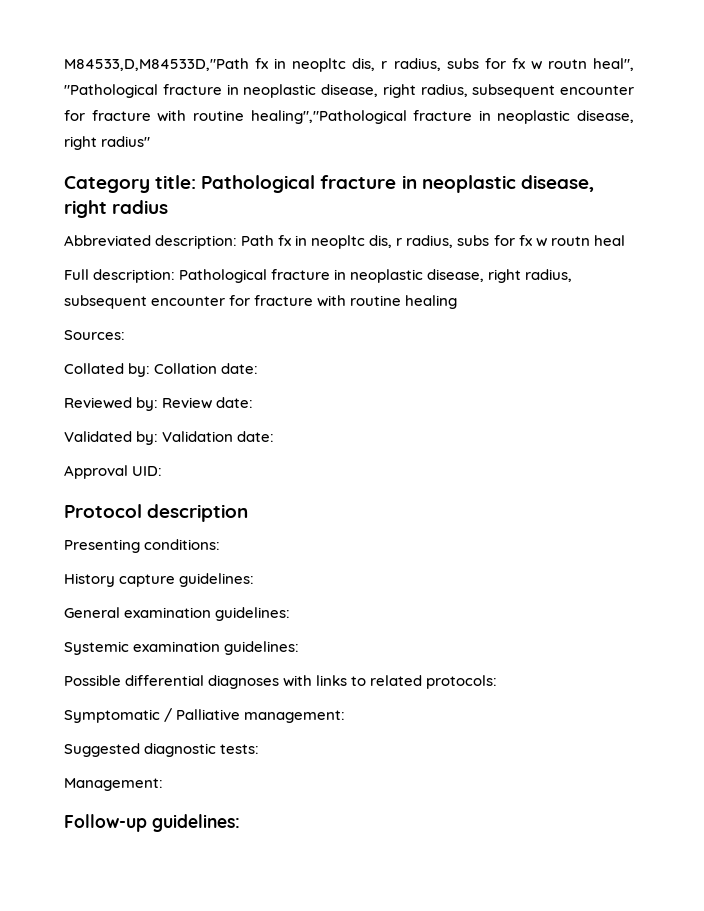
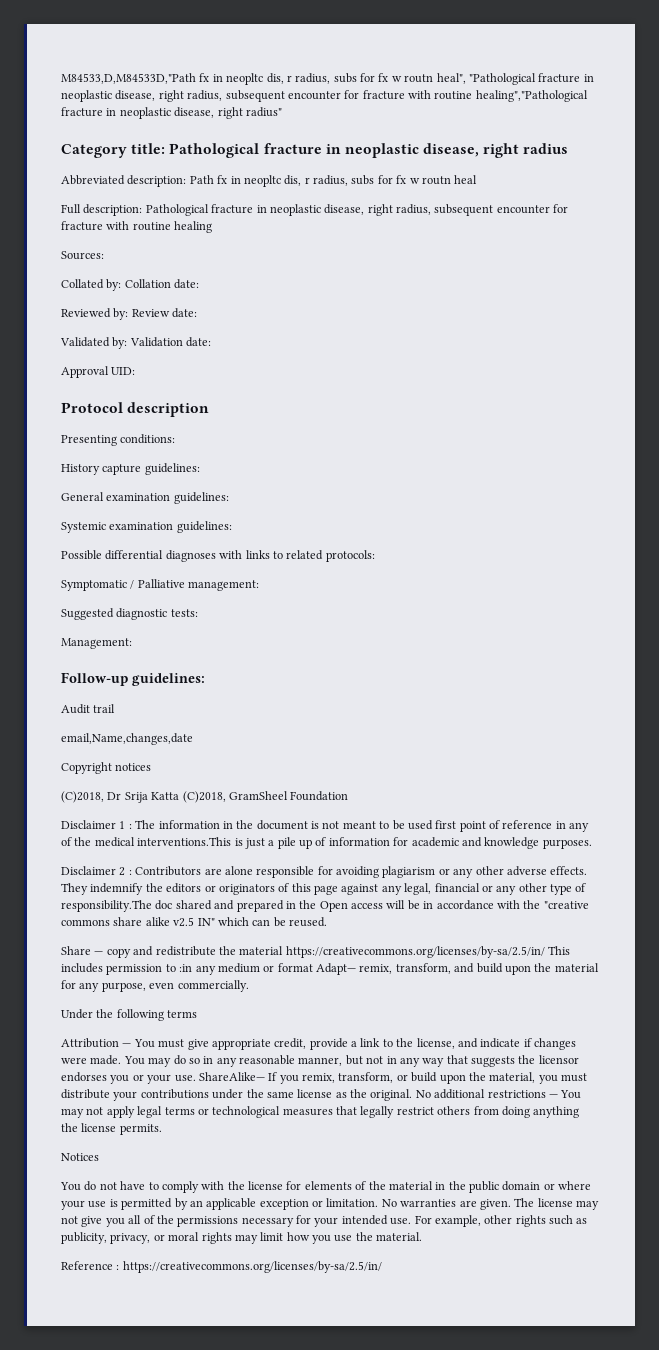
(240, 823) none -> [61,704,116,714] [61,733,193,745] [61,762,152,774] [61,791,349,803] [61,820,590,832] [61,837,592,849] [61,866,588,878] [61,883,587,895] [61,900,589,912] [61,917,327,927] [61,946,570,958] [61,963,599,975] [61,980,249,992] [61,1009,198,1021] [61,1038,576,1050] [61,1055,579,1067] [61,1072,587,1084] [61,1089,582,1101] [61,1106,580,1118] [61,1123,162,1135] [61,1153,99,1161] [60,1181,592,1193] [61,1198,599,1210] [61,1215,588,1227] [61,1232,423,1244] [61,1261,382,1273] // Audit trail // email,Name,changes,date // Copyright notices // (C)2018, Dr Srija Katta (C)2018, GramSheel Foundation // Disclaimer 1 : The information in the document is not meant to be used first point of reference in any of the medical interventions.This is just a pile up of information for academic and knowledge purposes. // Disclaimer 2 : Contributors are alone responsible for avoiding plagiarism or any other adverse effects. They indemnify the editors or originators of this page against any legal, financial or any other type of responsibility.The doc shared and prepared in the Open access will be in accordance with the "creative commons share alike v2.5 IN" which can be reused. // Share — copy and redistribute the material https://creativecommons.org/licenses/by-sa/2.5/in/ This includes permission to :in any medium or format Adapt— remix, transform, and build upon the material for any purpose, even commercially. // Under the following terms // Attribution — You must give appropriate credit, provide a link to the license, and indicate if changes were made. You may do so in any reasonable manner, but not in any way that suggests the licensor endorses you or your use. ShareAlike— If you remix, transform, or build upon the material, you must distribute your contributions under the same license as the original. No additional restrictions — You may not apply legal terms or technological measures that legally restrict others from doing anything the license permits. // Notices // You do not have to comply with the license for elements of the material in the public domain or where your use is permitted by an applicable exception or limitation. No warranties are given. The license may not give you all of the permissions necessary for your intended use. For example, other rights such as publicity, privacy, or moral rights may limit how you use the material. // Reference : https://creativecommons.org/licenses/by-sa/2.5/in/

